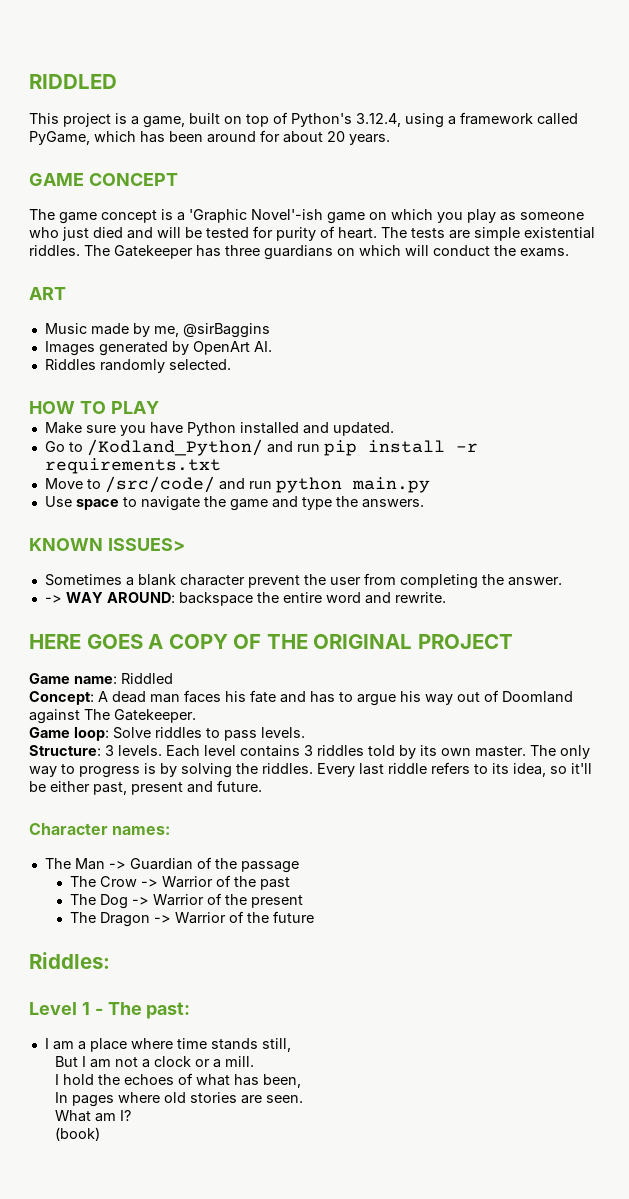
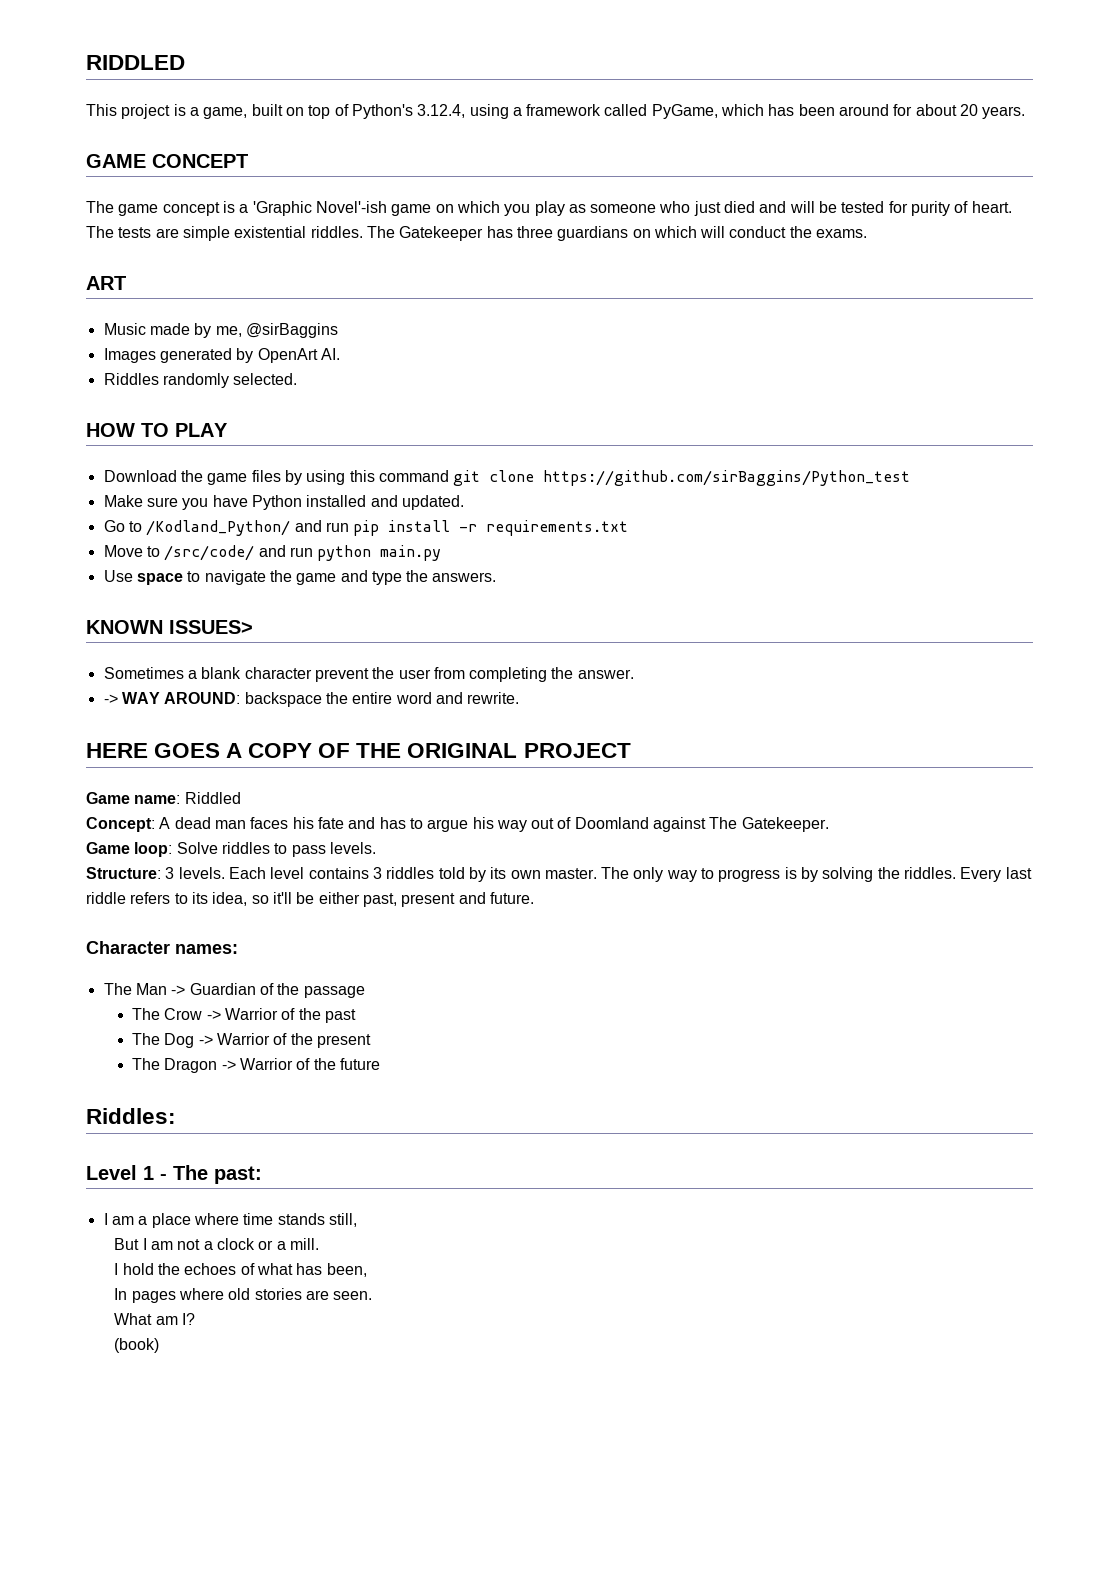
(159, 407) none -> [103,470,911,486] // Download the game files by using this command git clone https://github.com/sirBaggins/Python_test

